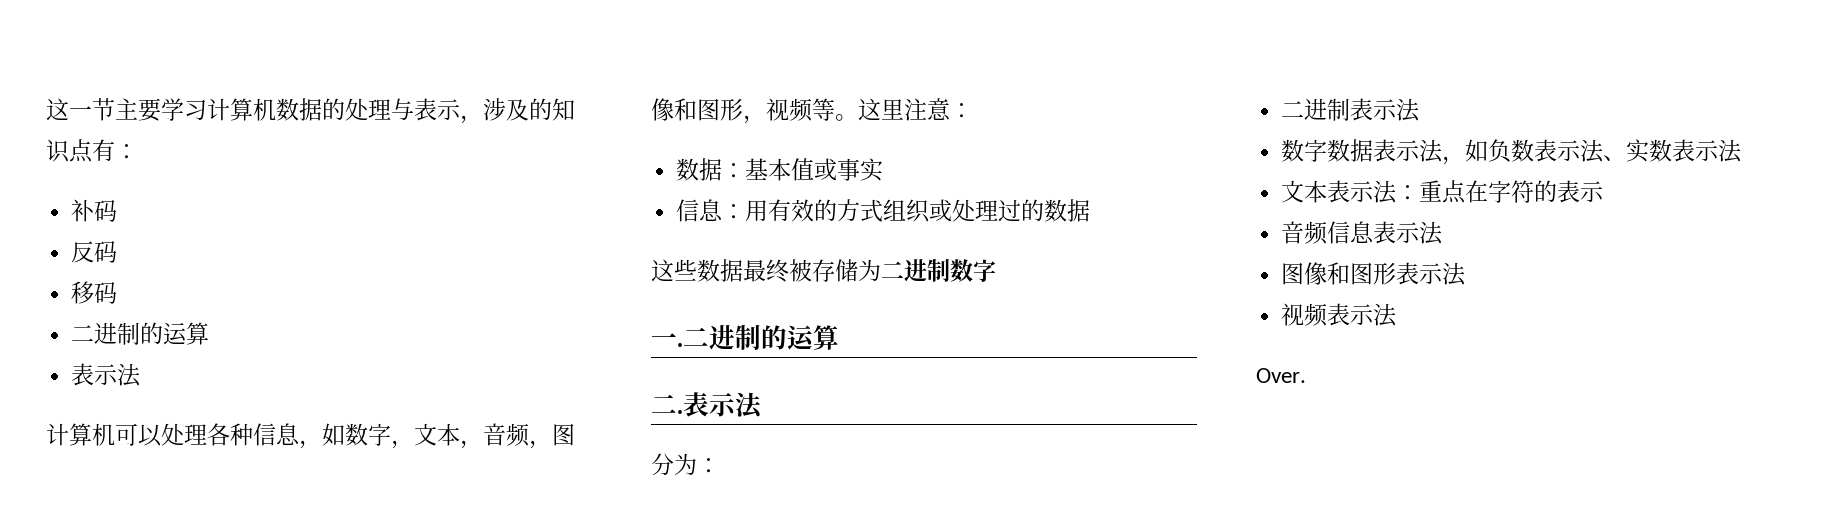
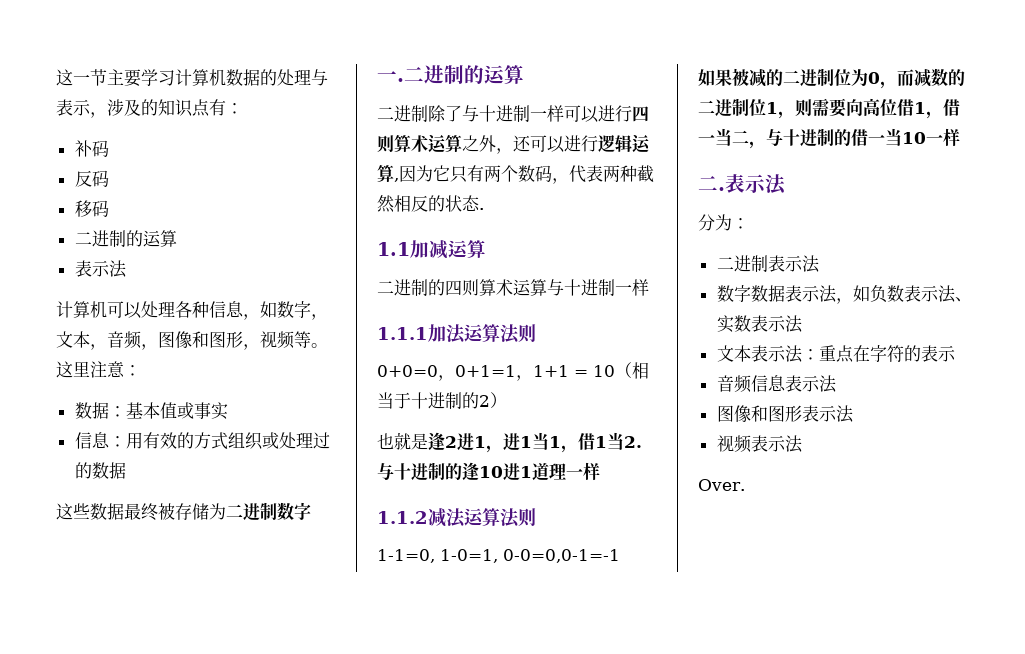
(839, 337) none -> [377,105,649,123] [377,134,650,154] [377,164,654,184] [377,195,484,213] [377,240,486,259] [377,279,649,296] [377,324,536,344] [377,362,649,381] [377,392,507,409] [377,432,642,453] [377,462,600,481] [377,508,536,528] [377,549,620,563] [698,68,965,89] [698,98,960,119] [698,128,960,149] // 二进制除了与十进制一样可以进行四则算术运算之外，还可以进行逻辑运算,因为它只有两个数码，代表两种截然相反的状态. // 1.1加减运算 // 二进制的四则算术运算与十进制一样 // 1.1.1加法运算法则 // 0+0=0，0+1=1，1+1 = 10（相当于十进制的2） // 也就是逢2进1，进1当1，借1当2.与十进制的逢10进1道理一样 // 1.1.2减法运算法则 // 1-1=0, 1-0=1, 0-0=0,0-1=-1 // 如果被减的二进制位为0，而减数的二进制位1，则需要向高位借1，借一当二，与十进制的借一当10一样

